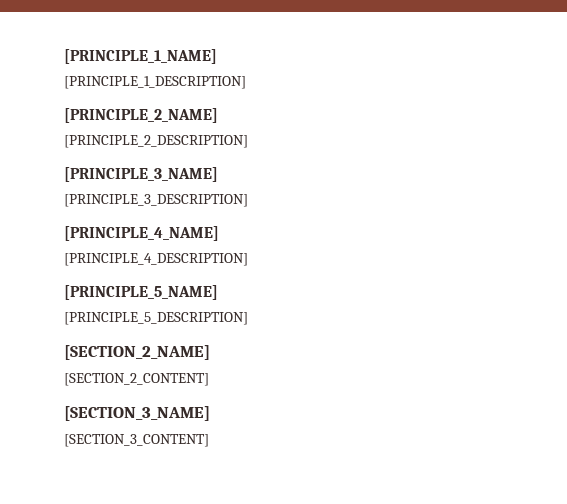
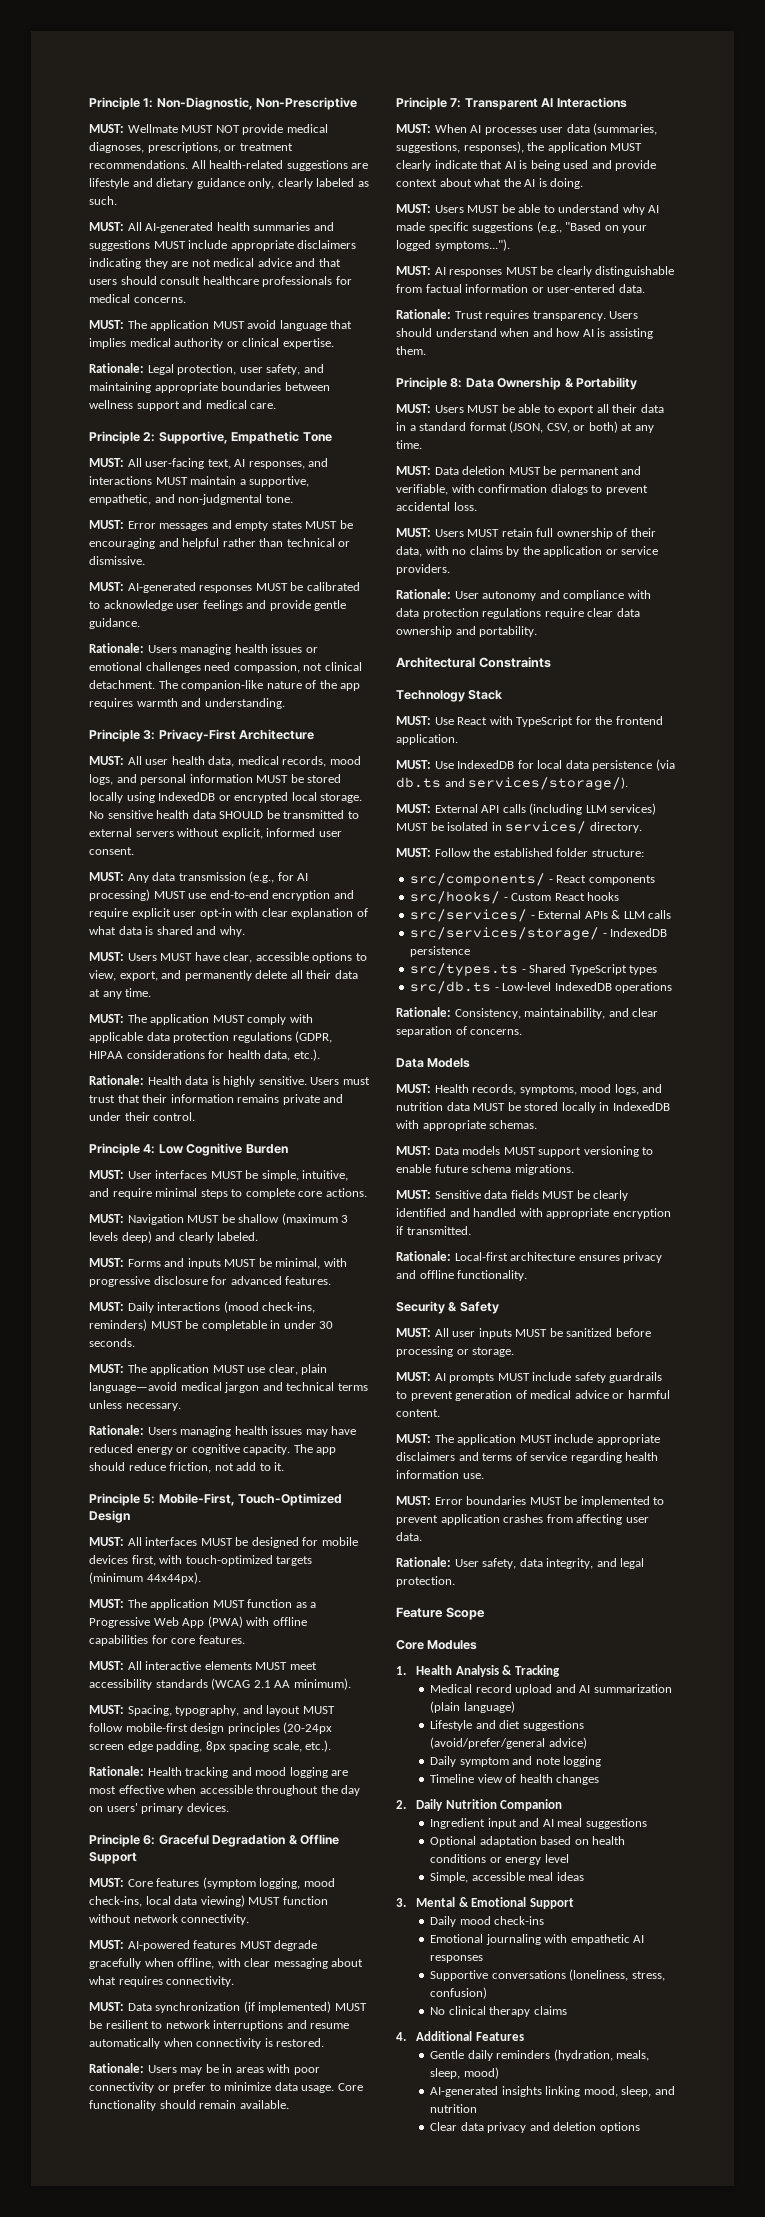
[64,49,217,64] [64,76,246,89] [64,108,218,123] [64,135,248,148] [64,167,218,182] [64,194,248,207] [64,226,219,241] [64,253,248,266] [64,285,218,300] [64,312,248,325] [64,345,210,360] [64,373,209,386] [64,406,210,421] [64,434,209,447] [PRINCIPLE_1_NAME] // [PRINCIPLE_1_DESCRIPTION] // [PRINCIPLE_2_NAME] // [PRINCIPLE_2_DESCRIPTION] // [PRINCIPLE_3_NAME] // [PRINCIPLE_3_DESCRIPTION] // [PRINCIPLE_4_NAME] // [PRINCIPLE_4_DESCRIPTION] // [PRINCIPLE_5_NAME] // [PRINCIPLE_5_DESCRIPTION] // [SECTION_2_NAME] // [SECTION_2_CONTENT] // [SECTION_3_NAME] // [SECTION_3_CONTENT] -> [89,97,358,110] [89,124,328,135] [89,142,293,153] [89,160,369,171] [89,178,369,189] [89,196,117,205] [89,222,334,233] [89,240,357,251] [89,258,341,269] [89,276,352,287] [89,294,186,303] [89,320,353,331] [89,338,334,349] [89,363,324,375] [89,382,330,393] [89,400,277,411] [89,431,332,444] [89,458,329,469] [89,476,310,487] [89,494,293,505] [89,520,353,531] [89,538,351,549] [89,556,145,565] [89,582,360,593] [89,600,347,611] [89,618,140,629] [89,643,318,655] [89,662,362,673] [89,680,361,691] [89,698,285,709] [89,729,315,742] [89,756,361,767] [89,774,342,785] [89,792,363,803] [89,810,359,819] [89,828,342,839] [89,847,134,855] [89,871,309,883] [89,889,354,901] [89,908,368,919] [89,926,245,937] [89,952,367,963] [89,970,358,981] [89,988,152,999] [89,1014,313,1025] [89,1031,333,1043] [89,1049,320,1061] [89,1075,370,1087] [89,1094,344,1105] [89,1112,196,1121] [89,1143,288,1156] [89,1170,349,1181] [89,1188,367,1199] [89,1213,349,1225] [89,1231,259,1243] [89,1258,347,1269] [89,1276,332,1287] [89,1301,316,1313] [89,1319,334,1331] [89,1338,135,1347] [89,1364,328,1375] [89,1382,368,1393] [89,1400,181,1411] [89,1425,357,1437] [89,1444,337,1455] [89,1462,285,1473] [89,1493,343,1506] [89,1510,130,1523] [89,1537,358,1548] [89,1555,313,1566] [89,1572,201,1584] [89,1599,317,1610] [89,1616,307,1628] [89,1635,245,1646] [89,1661,317,1670] [89,1678,351,1690] [89,1705,335,1716] [89,1722,333,1734] [89,1740,332,1752] [89,1766,349,1778] [89,1785,361,1796] [89,1803,229,1814] [89,1834,339,1847] [89,1852,137,1864] [89,1877,335,1889] [89,1895,328,1907] [89,1914,250,1925] [89,1940,318,1951] [89,1958,364,1969] [89,1976,235,1987] [89,2001,367,2013] [89,2020,350,2031] [89,2038,325,2049] [89,2063,320,2075] [89,2082,363,2093] [89,2100,289,2111] [396,97,627,110] [396,123,658,135] [396,141,643,153] [396,160,657,171] [396,178,584,189] [396,204,660,215] [396,221,648,233] [396,239,510,251] [396,266,675,277] [396,284,645,293] [396,309,639,321] [396,328,653,339] [396,346,426,355] [396,377,637,390] [396,404,664,415] [396,421,654,433] [396,440,422,449] [396,466,642,477] [396,484,648,495] [396,502,477,511] [396,528,656,539] [396,546,659,557] [396,564,450,575] [396,589,651,601] [396,608,640,619] [396,626,538,637] [396,657,551,668] [396,690,503,702] [396,716,663,727] [396,734,458,745] [396,759,675,771] [396,777,629,790] [396,803,657,815] [396,821,642,834] [396,848,644,857] [410,873,655,886] [410,891,620,904] [410,909,672,922] [410,927,668,940] [410,946,471,957] [410,963,658,976] [410,981,673,994] [396,1007,659,1019] [396,1026,523,1037] [396,1058,471,1068] [396,1084,663,1095] [396,1102,670,1113] [396,1120,538,1131] [396,1146,654,1157] [396,1164,574,1175] [396,1190,629,1201] [396,1208,671,1219] [396,1226,471,1235] [396,1251,663,1263] [396,1270,528,1281] [396,1301,499,1314] [396,1328,651,1339] [396,1346,515,1357] [396,1372,663,1383] [396,1390,670,1401] [396,1409,440,1417] [396,1434,660,1445] [396,1452,659,1463] [396,1470,484,1479] [396,1496,665,1507] [396,1514,649,1525] [396,1532,422,1541] [396,1557,645,1569] [396,1576,455,1587] [396,1607,485,1620] [396,1640,478,1650] [396,1665,560,1677] [430,1684,672,1695] [430,1701,515,1713] [430,1720,584,1731] [430,1737,587,1749] [430,1756,602,1767] [430,1774,600,1785] [396,1799,563,1811] [430,1818,647,1829] [430,1836,626,1847] [430,1854,569,1865] [430,1872,584,1883] [396,1897,574,1909] [430,1916,545,1927] [430,1934,645,1945] [430,1955,484,1963] [430,1969,665,1981] [430,1987,488,1999] [430,2006,567,2017] [396,2031,524,2041] [430,2049,650,2061] [430,2067,499,2079] [430,2086,675,2097] [430,2104,478,2113] [430,2122,640,2133] Principle 1: Non-Diagnostic, Non-Prescriptive // MUST: Wellmate MUST NOT provide medical diagnoses, prescriptions, or treatment recommendations. All health-related suggestions are lifestyle and dietary guidance only, clearly labeled as such. // MUST: All AI-generated health summaries and suggestions MUST include appropriate disclaimers indicating they are not medical advice and that users should consult healthcare professionals for medical concerns. // MUST: The application MUST avoid language that implies medical authority or clinical expertise. // Rationale: Legal protection, user safety, and maintaining appropriate boundaries between wellness support and medical care. // Principle 2: Supportive, Empathetic Tone // MUST: All user-facing text, AI responses, and interactions MUST maintain a supportive, empathetic, and non-judgmental tone. // MUST: Error messages and empty states MUST be encouraging and helpful rather than technical or dismissive. // MUST: AI-generated responses MUST be calibrated to acknowledge user feelings and provide gentle guidance. // Rationale: Users managing health issues or emotional challenges need compassion, not clinical detachment. The companion-like nature of the app requires warmth and understanding. // Principle 3: Privacy-First Architecture // MUST: All user health data, medical records, mood logs, and personal information MUST be stored locally using IndexedDB or encrypted local storage. No sensitive health data SHOULD be transmitted to external servers without explicit, informed user consent. // MUST: Any data transmission (e.g., for AI processing) MUST use end-to-end encryption and require explicit user opt-in with clear explanation of what data is shared and why. // MUST: Users MUST have clear, accessible options to view, export, and permanently delete all their data at any time. // MUST: The application MUST comply with applicable data protection regulations (GDPR, HIPAA considerations for health data, etc.). // Rationale: Health data is highly sensitive. Users must trust that their information remains private and under their control. // Principle 4: Low Cognitive Burden // MUST: User interfaces MUST be simple, intuitive, and require minimal steps to complete core actions. // MUST: Navigation MUST be shallow (maximum 3 levels deep) and clearly labeled. // MUST: Forms and inputs MUST be minimal, with progressive disclosure for advanced features. // MUST: Daily interactions (mood check-ins, reminders) MUST be completable in under 30 seconds. // MUST: The application MUST use clear, plain language—avoid medical jargon and technical terms unless necessary. // Rationale: Users managing health issues may have reduced energy or cognitive capacity. The app should reduce friction, not add to it. // Principle 5: Mobile-First, Touch-Optimized Design // MUST: All interfaces MUST be designed for mobile devices first, with touch-optimized targets (minimum 44x44px). // MUST: The application MUST function as a Progressive Web App (PWA) with offline capabilities for core features. // MUST: All interactive elements MUST meet accessibility standards (WCAG 2.1 AA minimum). // MUST: Spacing, typography, and layout MUST follow mobile-first design principles (20-24px screen edge padding, 8px spacing scale, etc.). // Rationale: Health tracking and mood logging are most effective when accessible throughout the day on users' primary devices. // Principle 6: Graceful Degradation & Offline Support // MUST: Core features (symptom logging, mood check-ins, local data viewing) MUST function without network connectivity. // MUST: AI-powered features MUST degrade gracefully when offline, with clear messaging about what requires connectivity. // MUST: Data synchronization (if implemented) MUST be resilient to network interruptions and resume automatically when connectivity is restored. // Rationale: Users may be in areas with poor connectivity or prefer to minimize data usage. Core functionality should remain available. // Principle 7: Transparent AI Interactions // MUST: When AI processes user data (summaries, suggestions, responses), the application MUST clearly indicate that AI is being used and provide context about what the AI is doing. // MUST: Users MUST be able to understand why AI made specific suggestions (e.g., "Based on your logged symptoms..."). // MUST: AI responses MUST be clearly distinguishable from factual information or user-entered data. // Rationale: Trust requires transparency. Users should understand when and how AI is assisting them. // Principle 8: Data Ownership & Portability // MUST: Users MUST be able to export all their data in a standard format (JSON, CSV, or both) at any time. // MUST: Data deletion MUST be permanent and verifiable, with confirmation dialogs to prevent accidental loss. // MUST: Users MUST retain full ownership of their data, with no claims by the application or service providers. // Rationale: User autonomy and compliance with data protection regulations require clear data ownership and portability. // Architectural Constraints // Technology Stack // MUST: Use React with TypeScript for the frontend application. // MUST: Use IndexedDB for local data persistence (via db.ts and services/storage/). // MUST: External API calls (including LLM services) MUST be isolated in services/ directory. // MUST: Follow the established folder structure: // src/components/ - React components // src/hooks/ - Custom React hooks // src/services/ - External APIs & LLM calls // src/services/storage/ - IndexedDB persistence // src/types.ts - Shared TypeScript types // src/db.ts - Low-level IndexedDB operations // Rationale: Consistency, maintainability, and clear separation of concerns. // Data Models // MUST: Health records, symptoms, mood logs, and nutrition data MUST be stored locally in IndexedDB with appropriate schemas. // MUST: Data models MUST support versioning to enable future schema migrations. // MUST: Sensitive data fields MUST be clearly identified and handled with appropriate encryption if transmitted. // Rationale: Local-first architecture ensures privacy and offline functionality. // Security & Safety // MUST: All user inputs MUST be sanitized before processing or storage. // MUST: AI prompts MUST include safety guardrails to prevent generation of medical advice or harmful content. // MUST: The application MUST include appropriate disclaimers and terms of service regarding health information use. // MUST: Error boundaries MUST be implemented to prevent application crashes from affecting user data. // Rationale: User safety, data integrity, and legal protection. // Feature Scope // Core Modules // 1. Health Analysis & Tracking // Medical record upload and AI summarization (plain language) // Lifestyle and diet suggestions (avoid/prefer/general advice) // Daily symptom and note logging // Timeline view of health changes // 2. Daily Nutrition Companion // Ingredient input and AI meal suggestions // Optional adaptation based on health conditions or energy level // Simple, accessible meal ideas // 3. Mental & Emotional Support // Daily mood check-ins // Emotional journaling with empathetic AI responses // Supportive conversations (loneliness, stress, confusion) // No clinical therapy claims // 4. Additional Features // Gentle daily reminders (hydration, meals, sleep, mood) // AI-generated insights linking mood, sleep, and nutrition // Clear data privacy and deletion options

